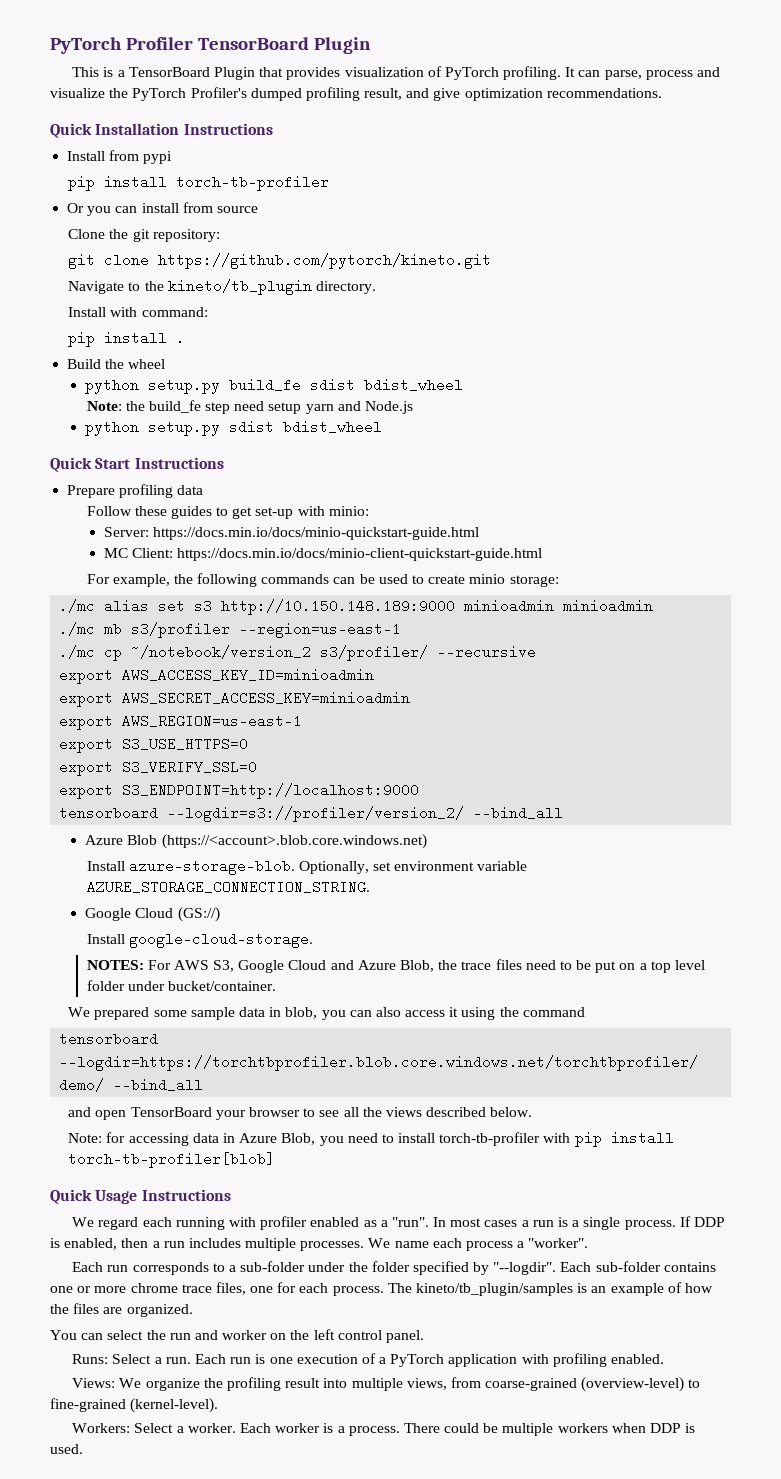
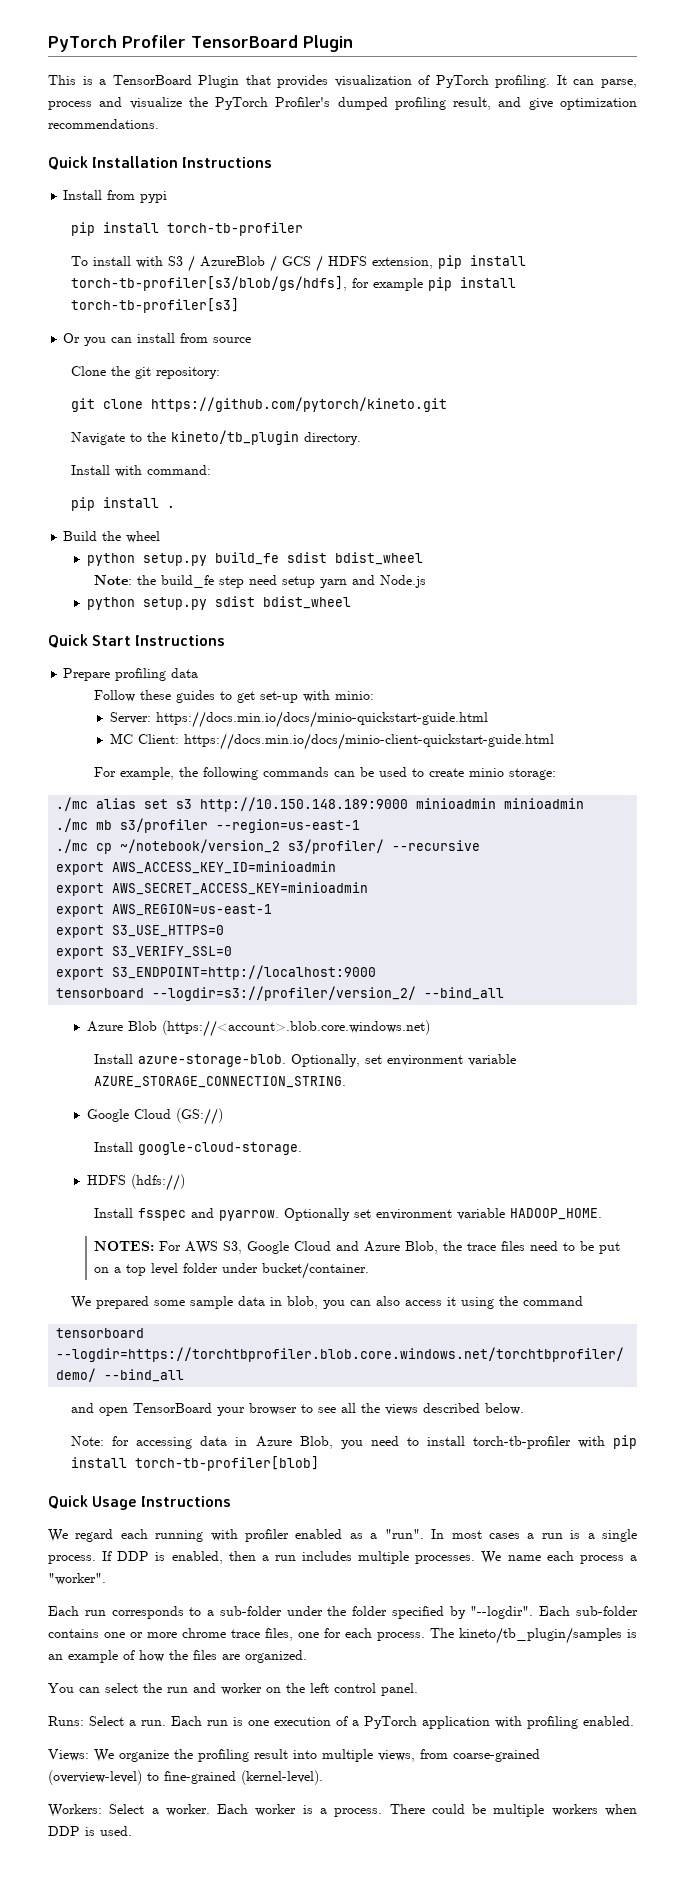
(330, 183) none -> [71,255,527,272] [71,276,517,291] [71,298,240,313] // To install with S3 / AzureBlob / GCS / HDFS extension, pip install torch-tb-profiler[s3/blob/gs/hdfs], for example pip install torch-tb-profiler[s3]
(313, 940) none -> [86,1174,185,1191] [94,1208,603,1221] // HDFS (hdfs://) // Install fsspec and pyarrow. Optionally set environment variable HADOOP_HOME.

